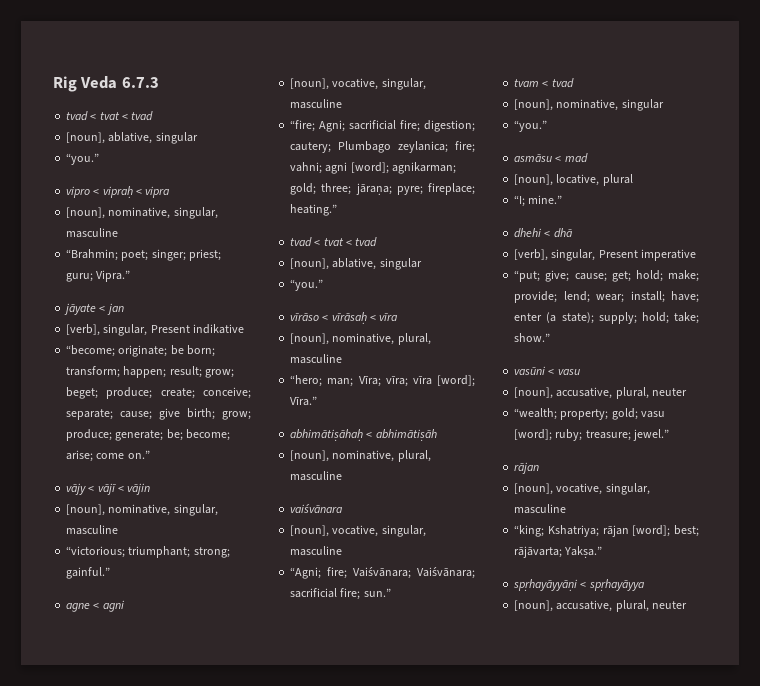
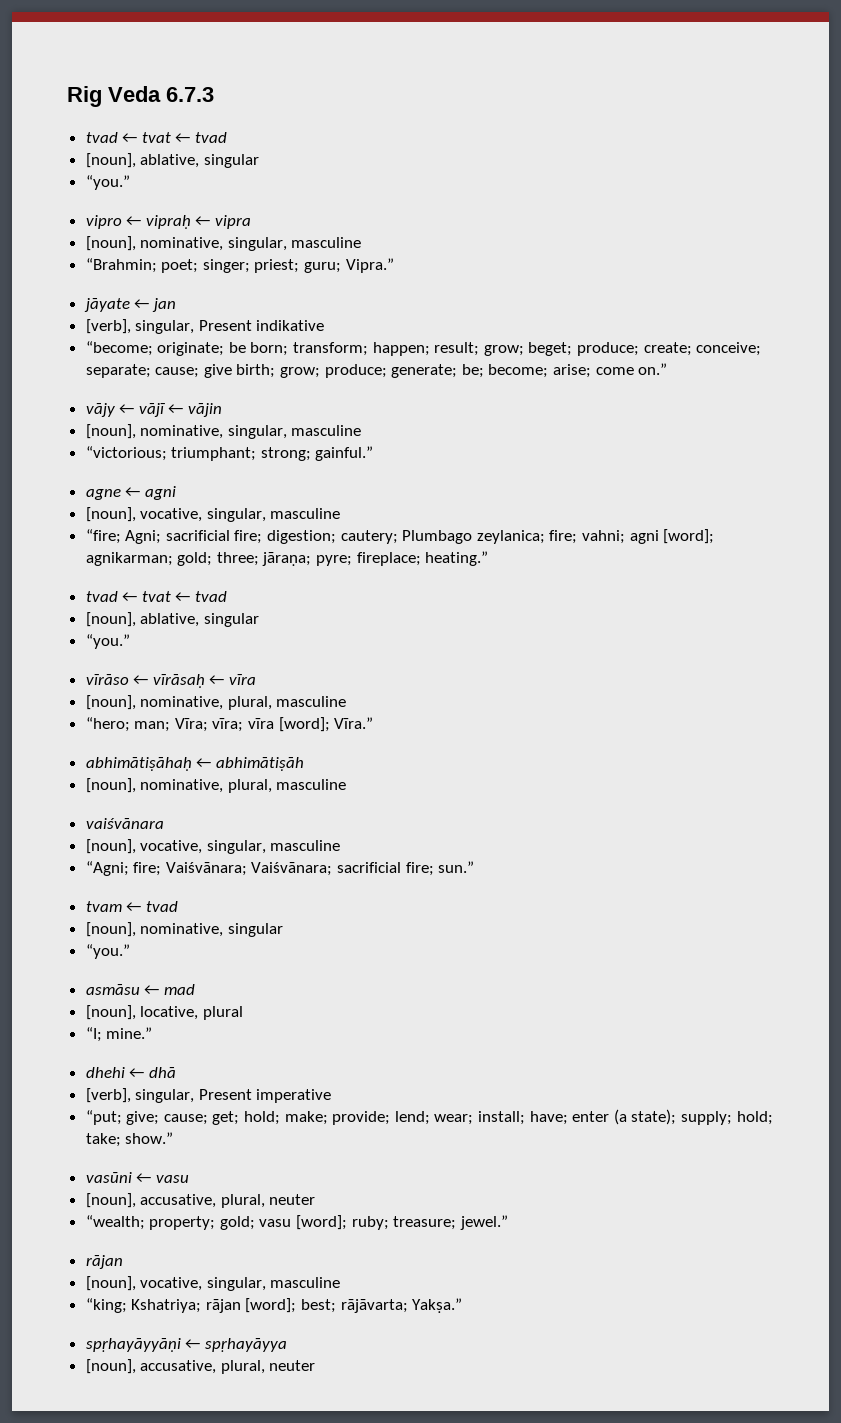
[90,112,128,120] < tvat < -> [122,132,191,143] ← tvat ←
[93,186,142,198] < vipraḥ < -> [126,215,211,229] ← vipraḥ ←
[99,306,106,312] < -> [134,299,150,309] ←
[88,483,124,495] < vājī < -> [119,403,184,417] ← vājī ←
[93,603,100,609] < -> [125,487,141,497] ←
[314,238,352,246] < tvat < -> [122,591,191,602] ← tvat ←
[322,312,376,324] < vīrāsaḥ < -> [133,674,225,688] ← vīrāsaḥ ←
[366,432,373,438] < -> [196,758,212,768] ←
[542,81,549,87] < -> [126,902,142,912] ←
[555,156,562,162] < -> [144,985,160,995] ←
[544,231,551,237] < -> [129,1068,145,1078] ←
[548,369,555,375] < -> [136,1173,152,1183] ←
[580,582,587,588] < -> [185,1339,201,1349] ←

